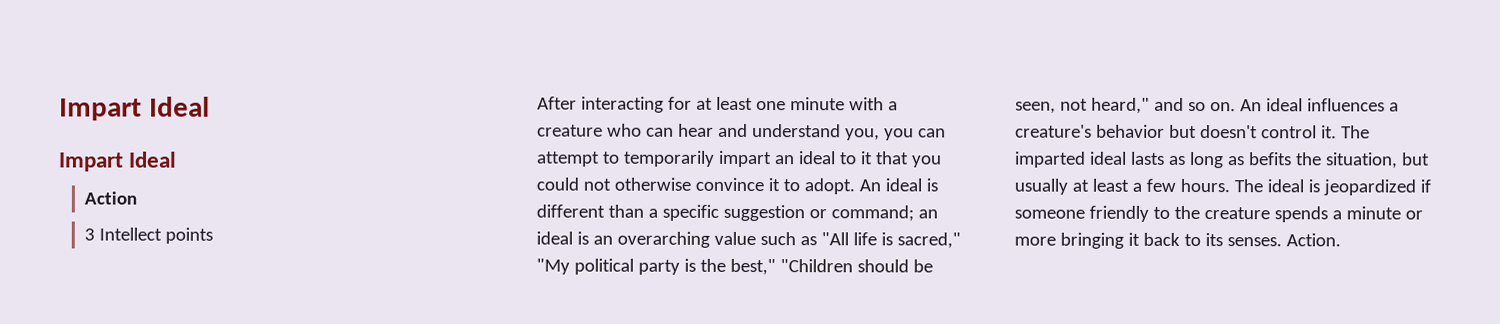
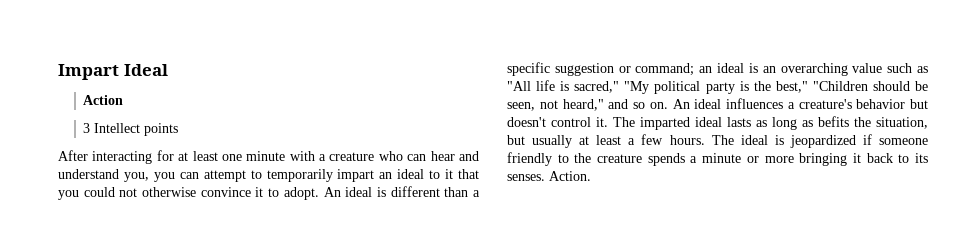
[59,96,210,121] [58,151,178,172] Impart Ideal // Impart Ideal -> [58,64,168,80] Impart Ideal

